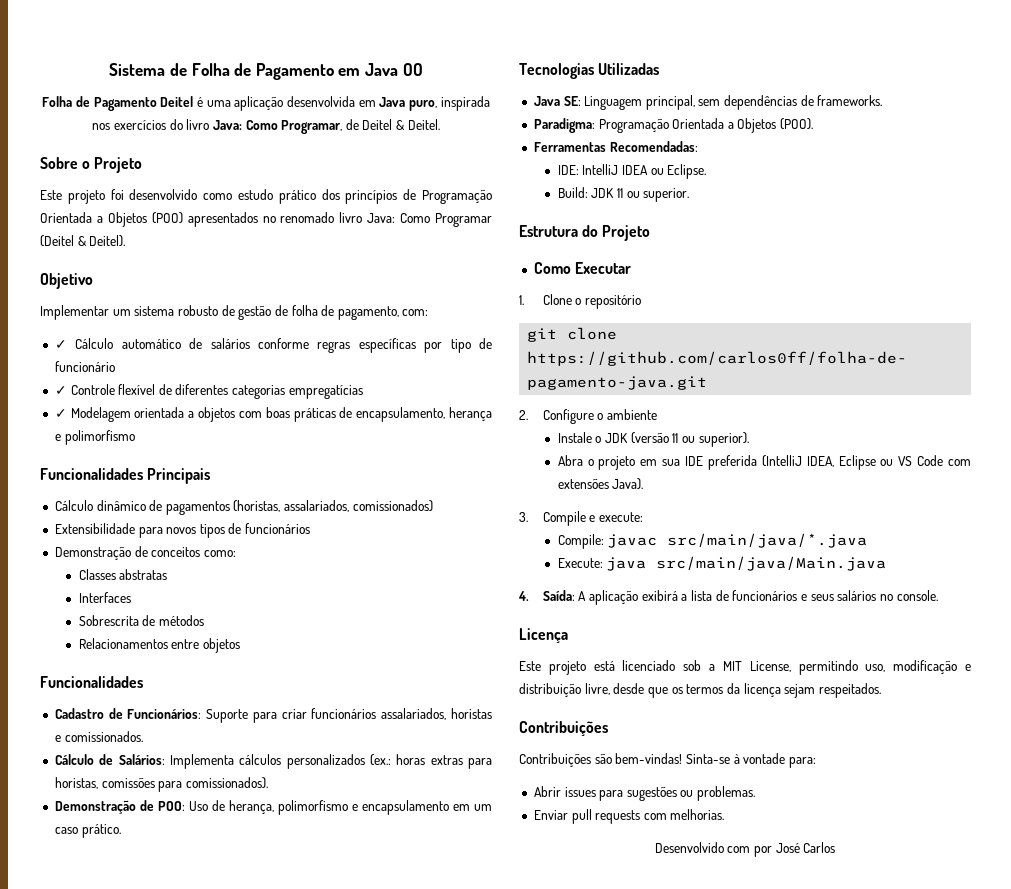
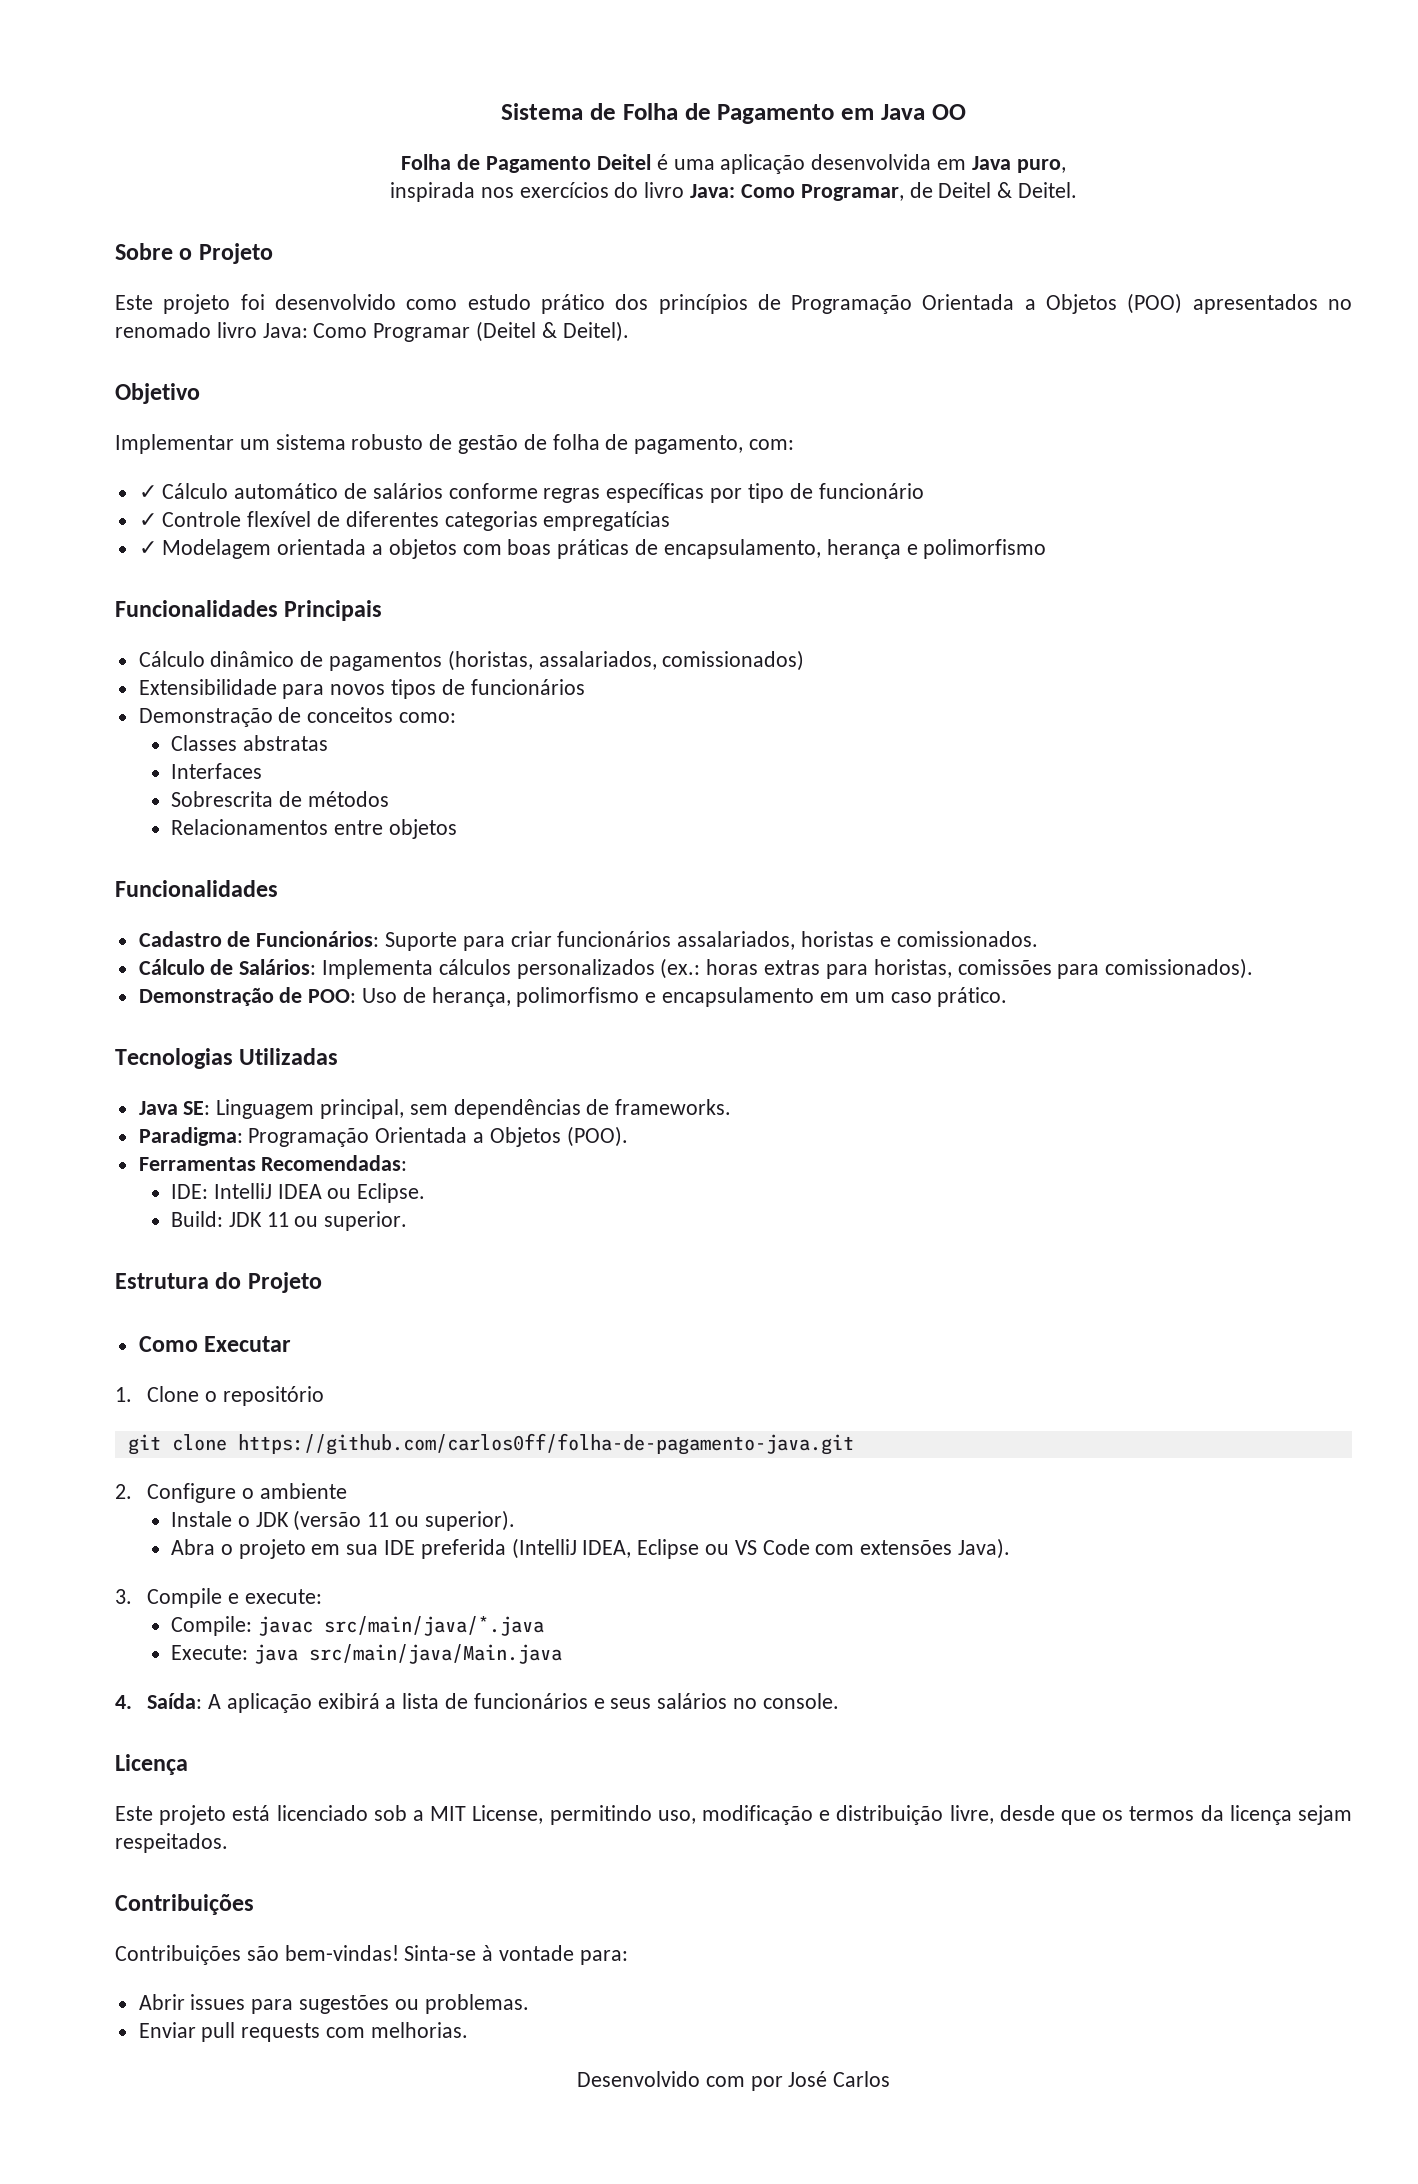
(437, 105) none -> (1066, 166) //

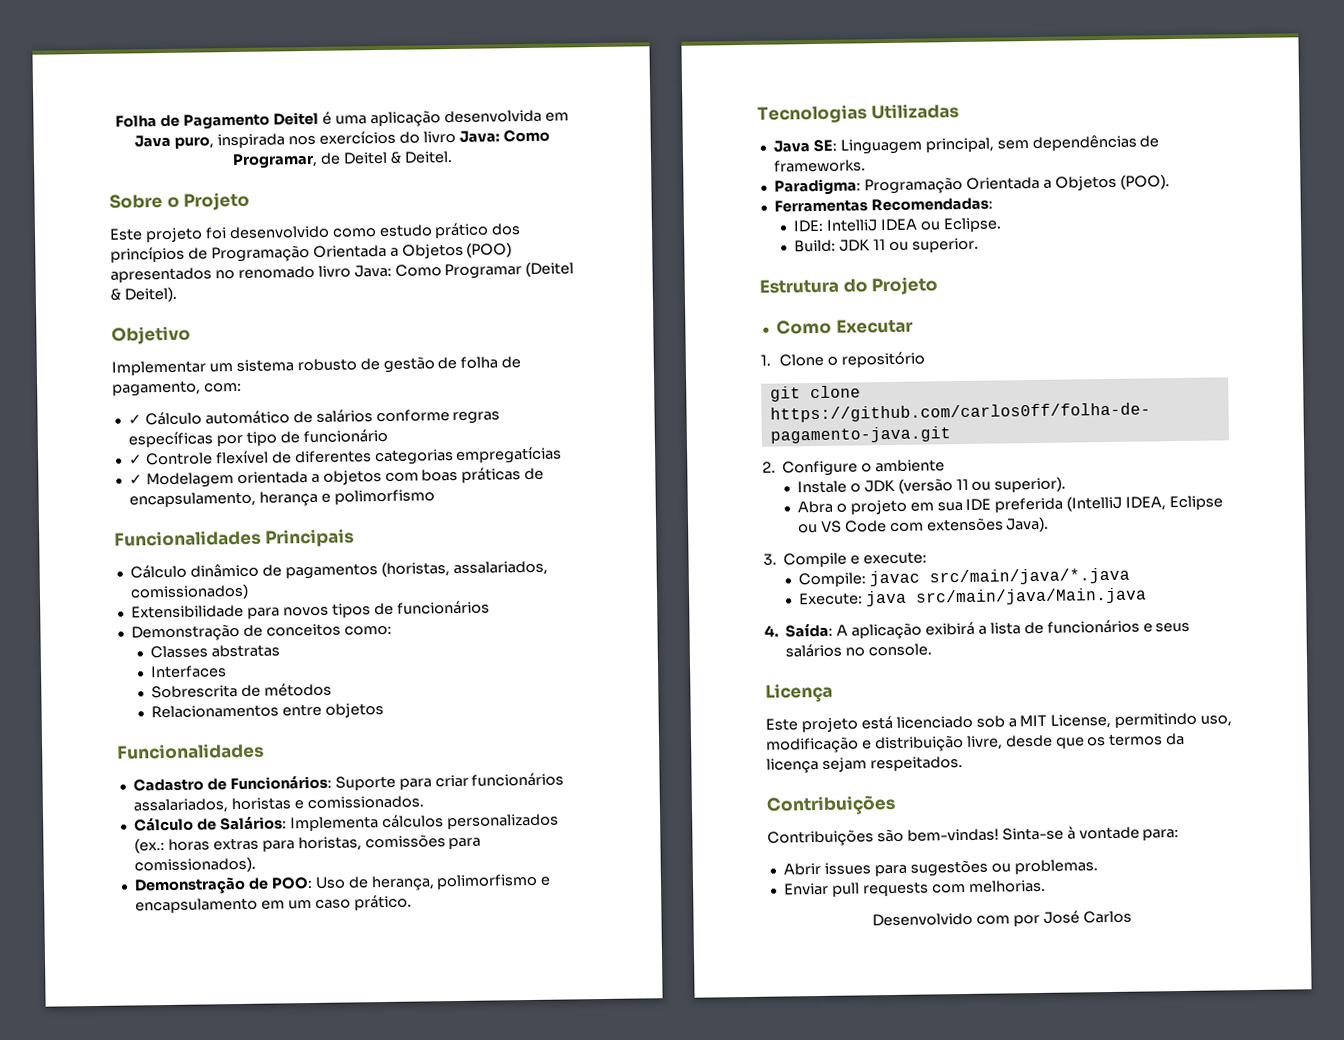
[501,103,966,124] Sistema de Folha de Pagamento em Java OO // -> (115, 121) none
(1066, 166) // -> (215, 142) none

